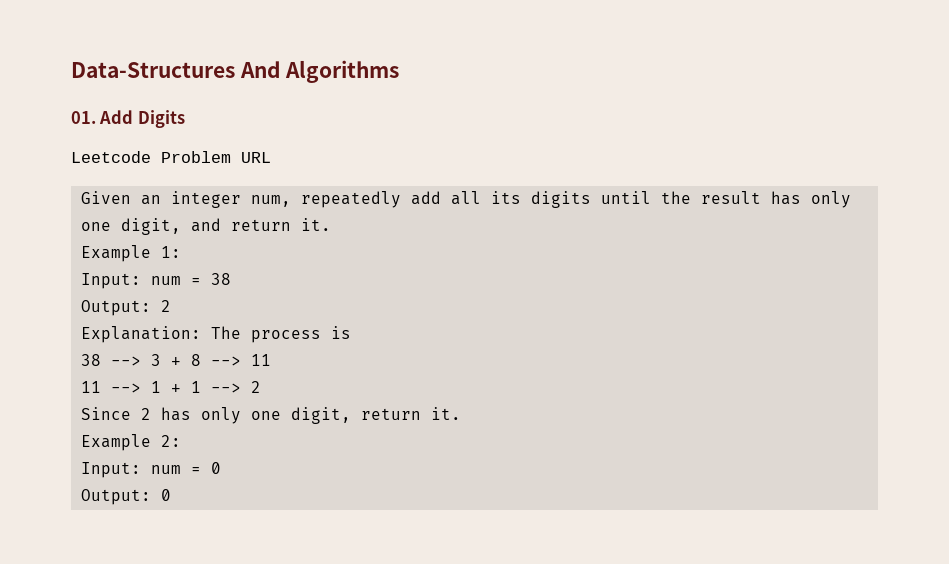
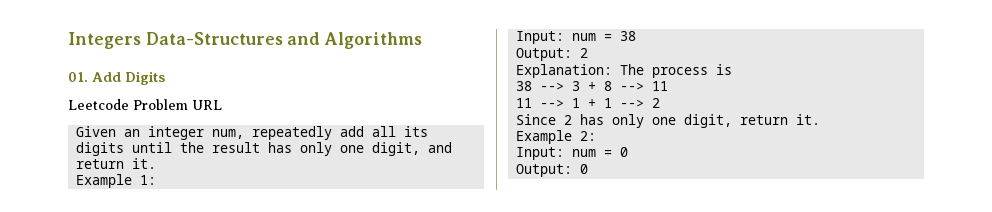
[71,61,281,78] Data-Structures And -> [68,32,321,49] Integers Data-Structures and

